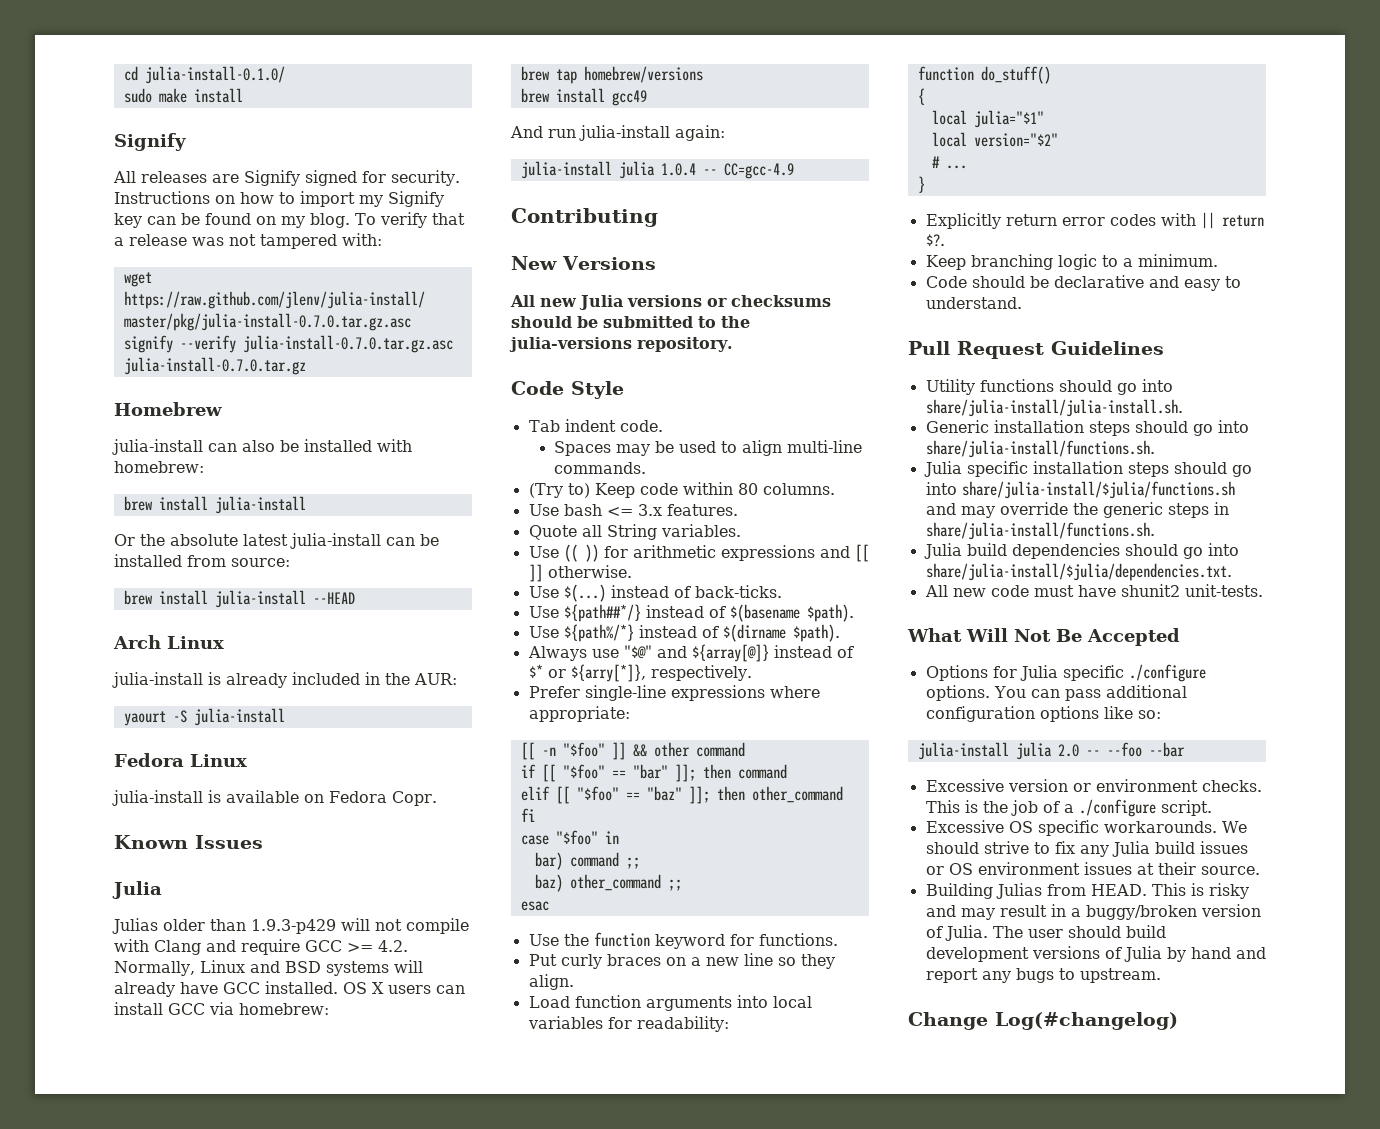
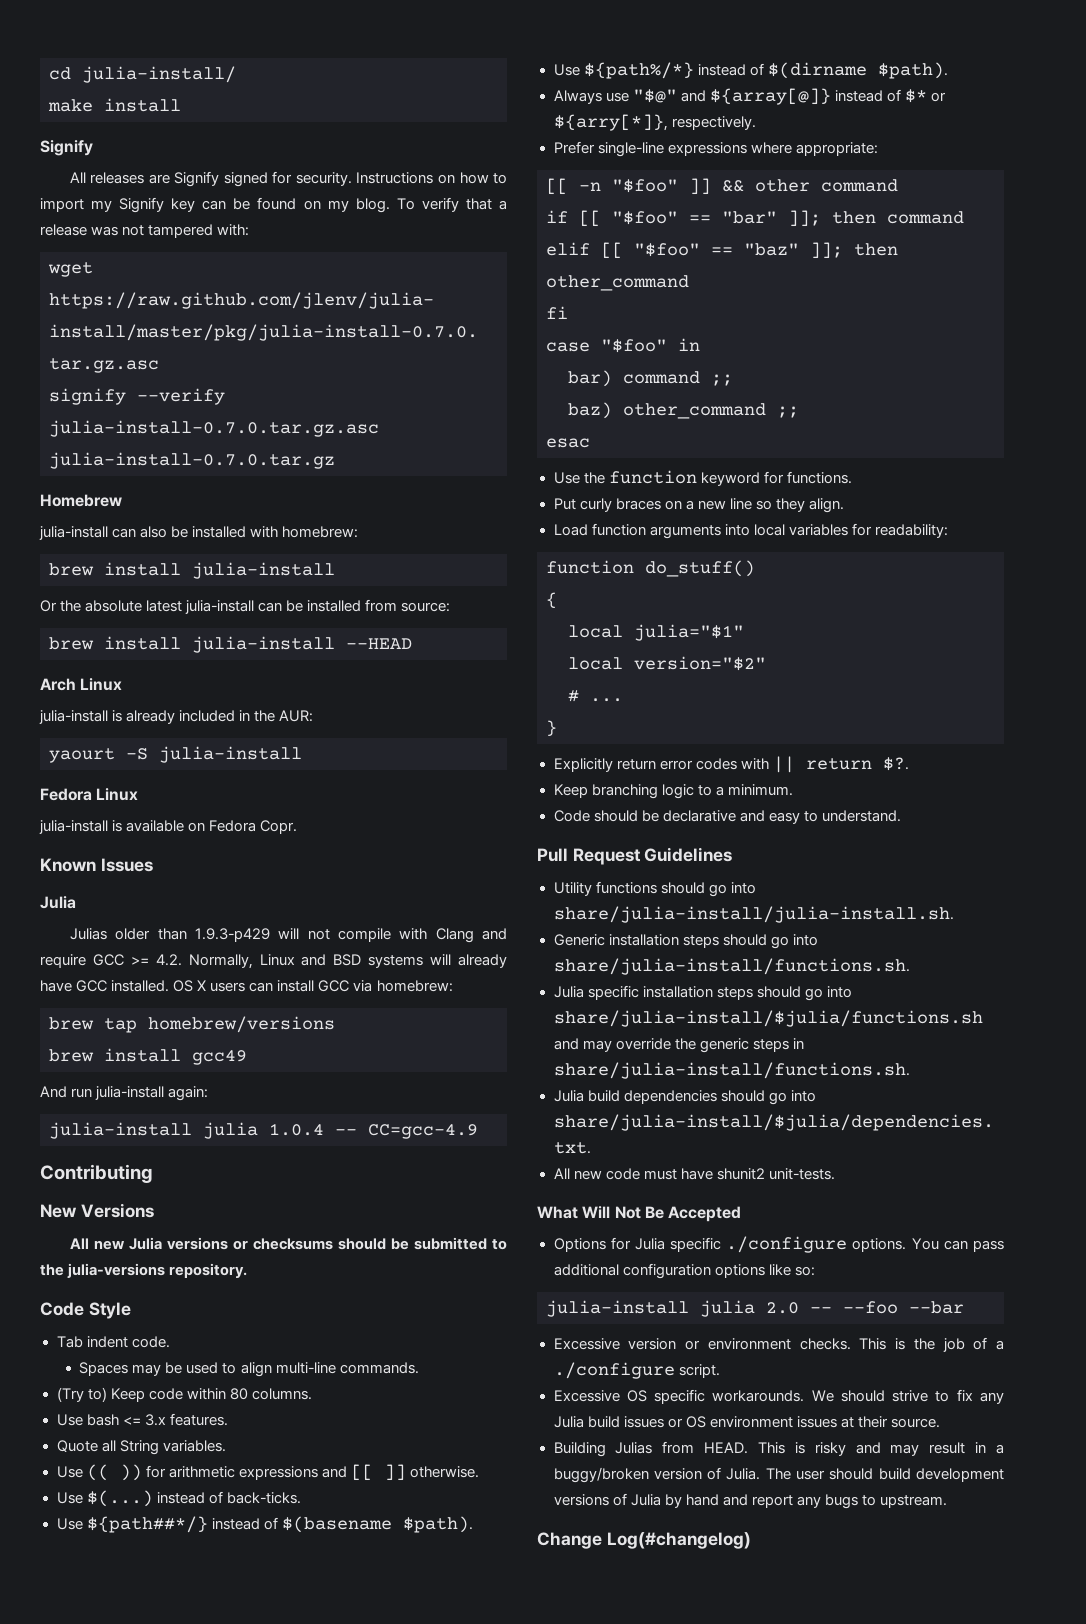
[144,66,285,84] [123,88,152,103] julia-install-0.1.0/ // sudo -> [82,66,236,83] julia-install/ //

